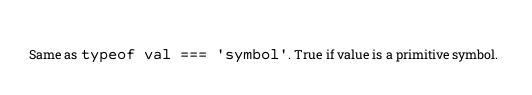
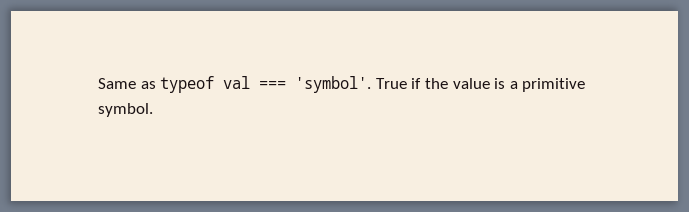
(335, 54) none -> [424,78,448,89] the

